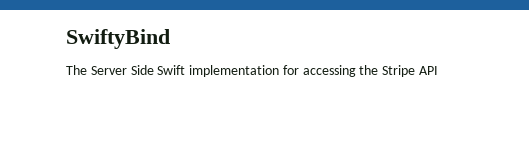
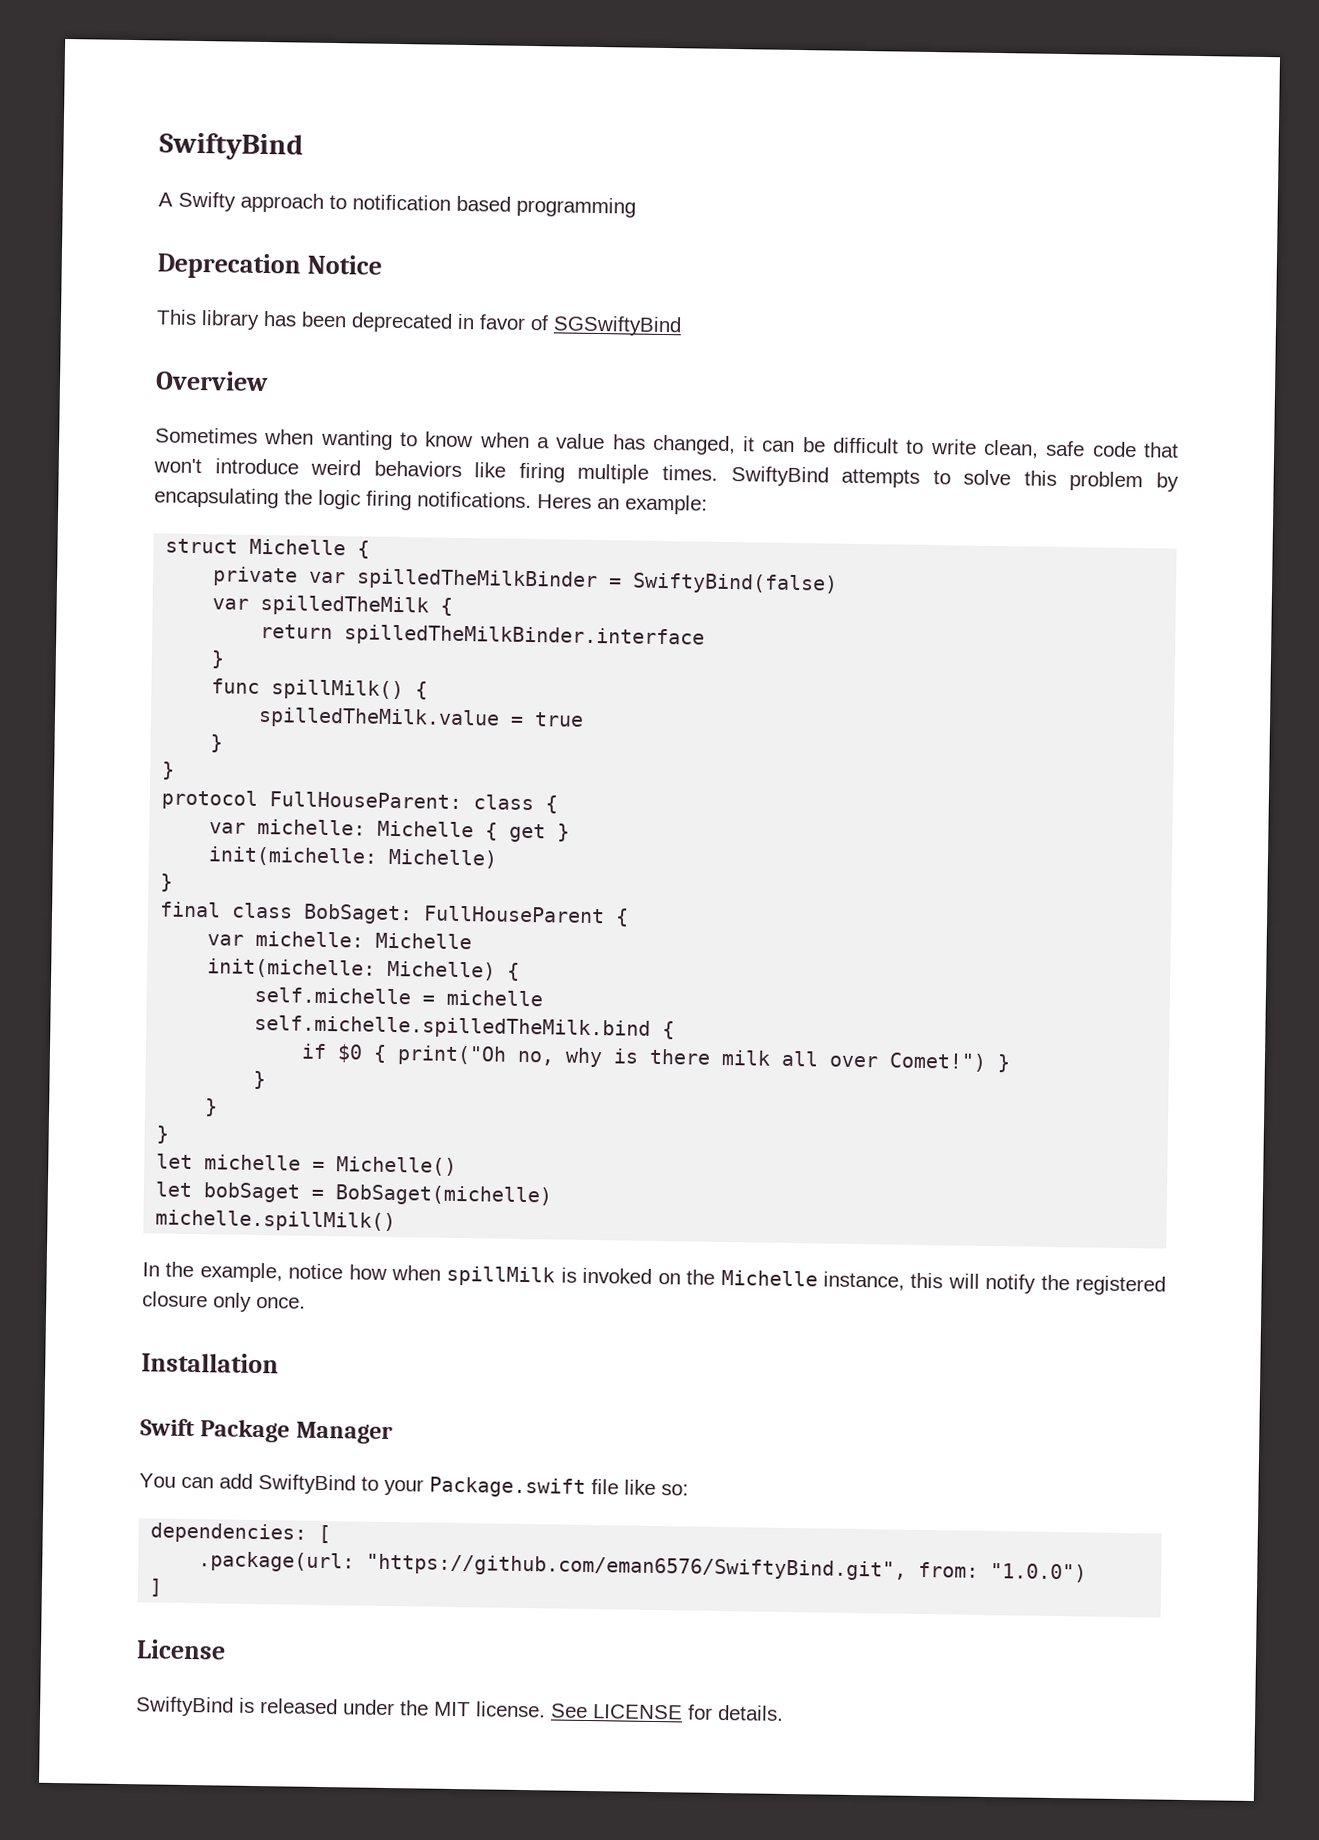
[66,65,439,77] The Server Side Swift implementation for accessing the Stripe API -> [158,191,636,218] [157,252,383,280] [156,309,682,337] [155,370,269,392] [155,427,1179,459] [153,458,1179,492] [154,487,708,515] [165,538,371,559] [212,566,839,595] [212,594,454,617] [260,623,706,649] [211,650,225,669] [211,678,429,701] [258,706,585,730] [210,734,224,753] [162,761,176,780] [161,789,559,814] [209,818,571,843] [208,846,499,869] [160,873,174,892] [159,901,630,927] [207,930,473,950] [207,958,521,981] [254,986,544,1007] [254,1014,676,1040] [301,1043,1012,1073] [253,1070,267,1090] [205,1098,219,1117] [156,1125,170,1144] [156,1153,458,1176] [155,1181,553,1207] [155,1209,397,1233] [142,1261,1166,1296] [142,1291,306,1312] [141,1352,279,1374] [140,1418,393,1445] [139,1473,689,1498] [150,1522,332,1544] [198,1551,1088,1583] [149,1578,164,1597] [136,1639,226,1660] [136,1696,784,1721] A Swifty approach to notification based programming // Deprecation Notice // This library has been deprecated in favor of SGSwiftyBind // Overview // Sometimes when wanting to know when a value has changed, it can be difficult to write clean, safe code that won't introduce weird behaviors like firing multiple times. SwiftyBind attempts to solve this problem by encapsulating the logic firing notifications. Heres an example: // struct Michelle { // private var spilledTheMilkBinder = SwiftyBind(false) // var spilledTheMilk { // return spilledTheMilkBinder.interface // } // func spillMilk() { // spilledTheMilk.value = true // } // } // protocol FullHouseParent: class { // var michelle: Michelle { get } // init(michelle: Michelle) // } // final class BobSaget: FullHouseParent { // var michelle: Michelle // init(michelle: Michelle) { // self.michelle = michelle // self.michelle.spilledTheMilk.bind { // if $0 { print("Oh no, why is there milk all over Comet!") } // } // } // } // let michelle = Michelle() // let bobSaget = BobSaget(michelle) // michelle.spillMilk() // In the example, notice how when spillMilk is invoked on the Michelle instance, this will notify the registered closure only once. // Installation // Swift Package Manager // You can add SwiftyBind to your Package.swift file like so: // dependencies: [ // .package(url: "https://github.com/eman6576/SwiftyBind.git", from: "1.0.0") // ] // License // SwiftyBind is released under the MIT license. See LICENSE for details.

